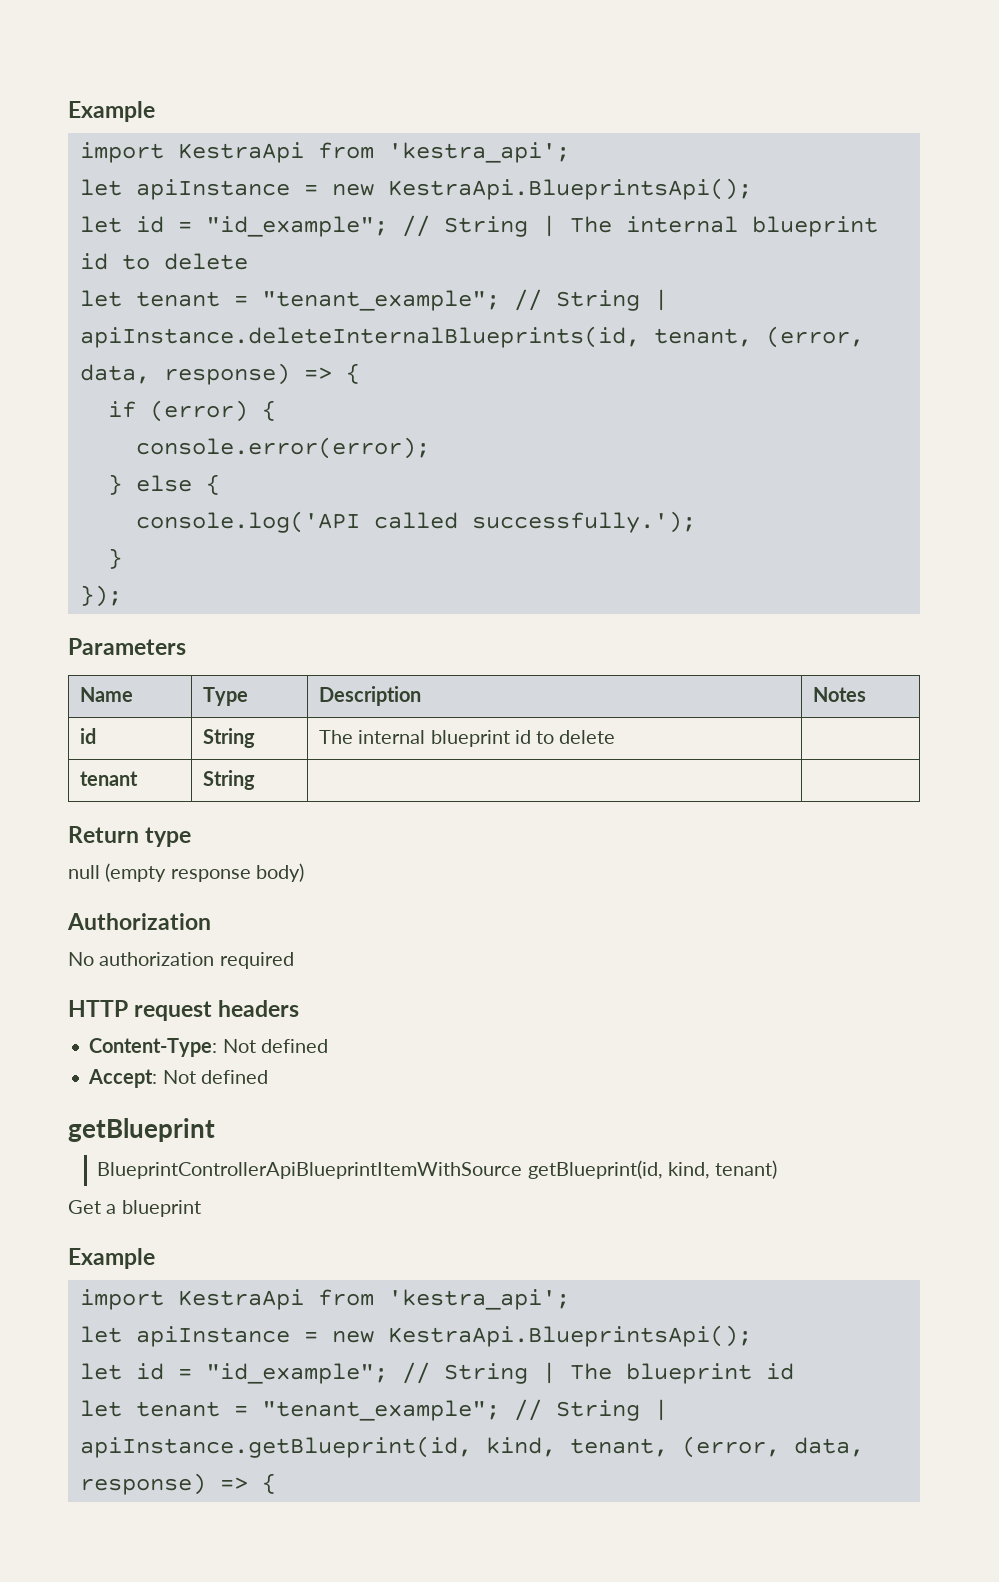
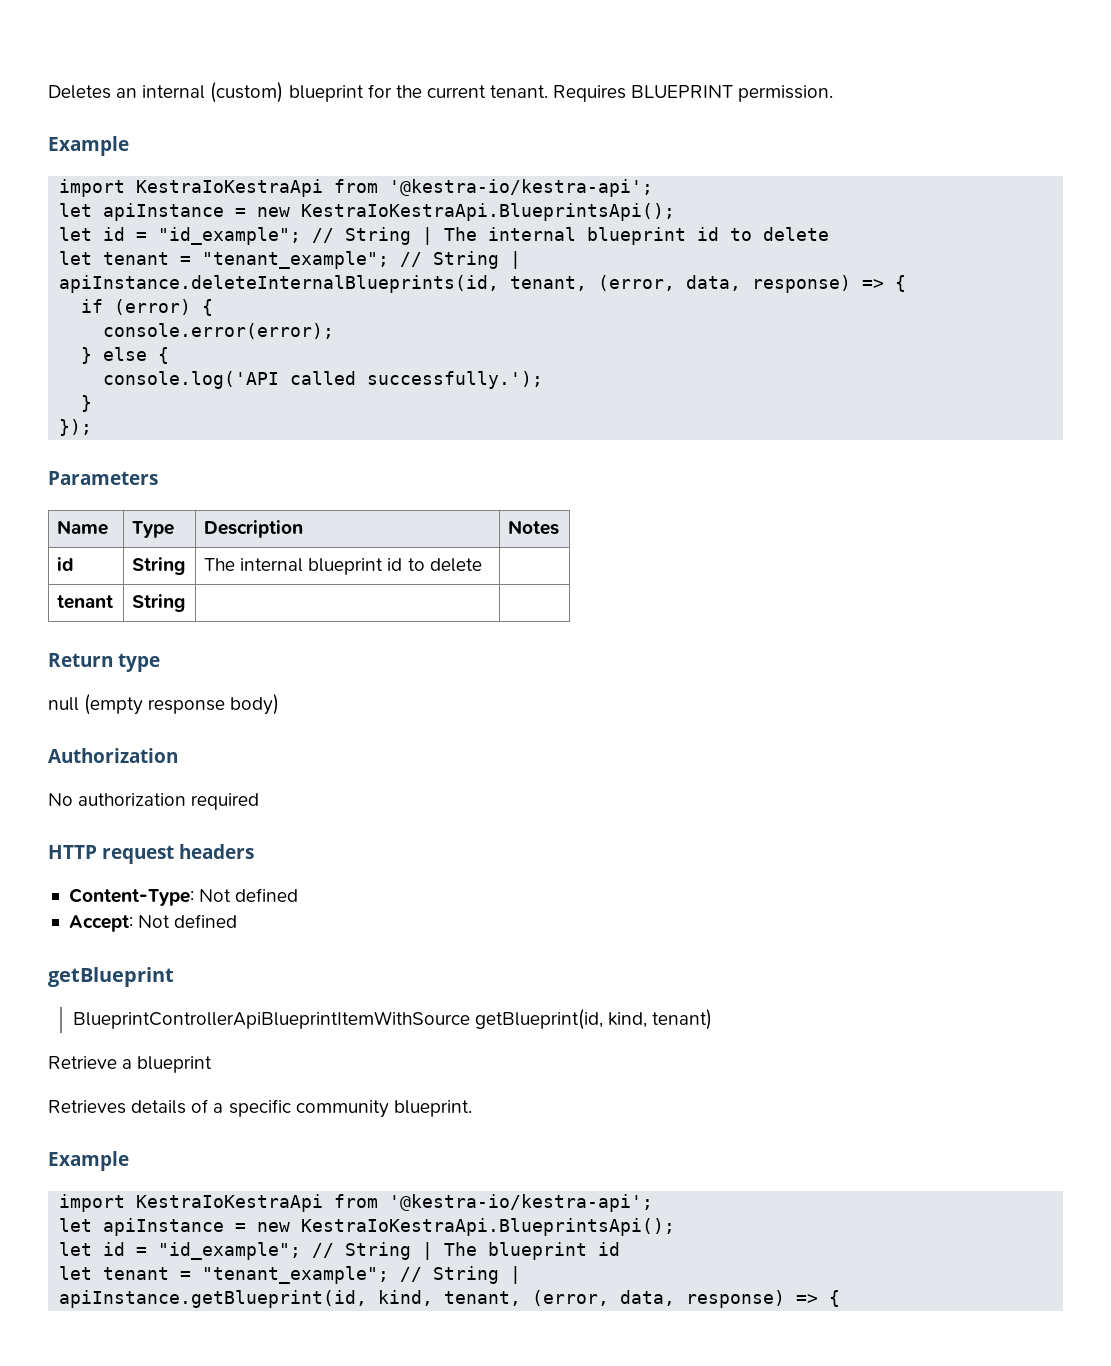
[68,101,155,122] [79,142,570,163] [79,178,752,200] Example // import KestraApi from 'kestra_api'; // let apiInstance = new KestraApi.BlueprintsApi(); -> [48,82,834,103] [48,136,129,156] [59,179,654,197] [59,203,676,221] Deletes an internal (custom) blueprint for the current tenant. Requires BLUEPRINT permission. // Example // import KestraIoKestraApi from '@kestra-io/kestra-api'; // let apiInstance = new KestraIoKestraApi.BlueprintsApi();
[68,1200,101,1214] Get -> [48,1056,117,1069] Retrieve
[68,1248,155,1269] [79,1289,570,1310] [79,1325,752,1347] // Example // import KestraApi from 'kestra_api'; // let apiInstance = new KestraApi.BlueprintsApi(); -> [48,1099,472,1118] [48,1151,129,1171] [59,1194,654,1212] [59,1218,676,1236] // Retrieves details of a specific community blueprint. // Example // import KestraIoKestraApi from '@kestra-io/kestra-api'; // let apiInstance = new KestraIoKestraApi.BlueprintsApi();

